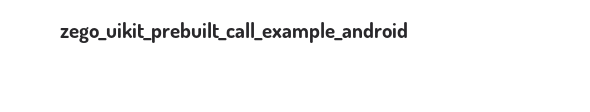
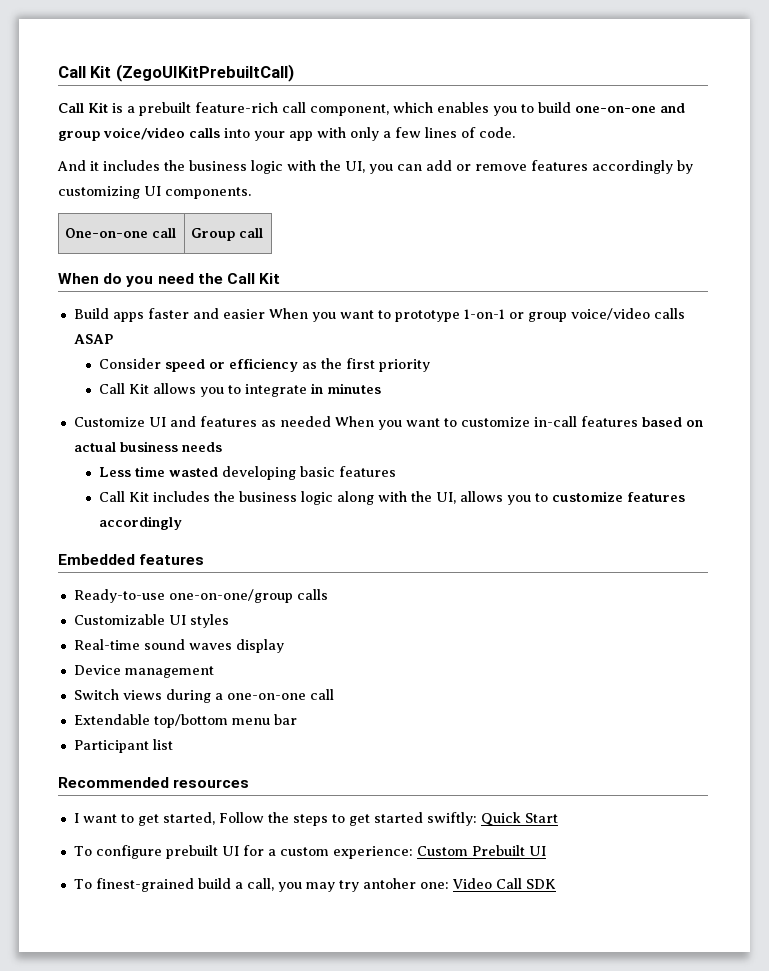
[60,22,408,43] zego_uikit_prebuilt_call_example_android -> [58,64,294,82] [58,102,685,116] [58,127,515,141] [57,160,693,174] [58,186,251,199] [64,228,176,238] [190,228,263,241] [58,273,281,287] [73,308,685,322] [73,334,113,344] [99,358,431,372] [99,383,382,397] [73,416,703,430] [73,441,222,452] [99,466,397,480] [99,491,686,505] [99,516,183,530] [58,554,205,565] [73,589,328,603] [73,614,229,628] [73,639,284,653] [73,665,214,678] [73,689,334,703] [73,714,297,728] [73,739,173,753] [58,777,250,788] [73,812,558,826] [73,845,546,859] [73,878,556,892] Call Kit (ZegoUIKitPrebuiltCall) // Call Kit is a prebuilt feature-rich call component, which enables you to build one-on-one and group voice/video calls into your app with only a few lines of code. // And it includes the business logic with the UI, you can add or remove features accordingly by customizing UI components. // One-on-one call | Group call // When do you need the Call Kit // Build apps faster and easier When you want to prototype 1-on-1 or group voice/video calls ASAP // Consider speed or efficiency as the first priority // Call Kit allows you to integrate in minutes // Customize UI and features as needed When you want to customize in-call features based on actual business needs // Less time wasted developing basic features // Call Kit includes the business logic along with the UI, allows you to customize features accordingly // Embedded features // Ready-to-use one-on-one/group calls // Customizable UI styles // Real-time sound waves display // Device management // Switch views during a one-on-one call // Extendable top/bottom menu bar // Participant list // Recommended resources // I want to get started, Follow the steps to get started swiftly: Quick Start // To configure prebuilt UI for a custom experience: Custom Prebuilt UI // To finest-grained build a call, you may try antoher one: Video Call SDK

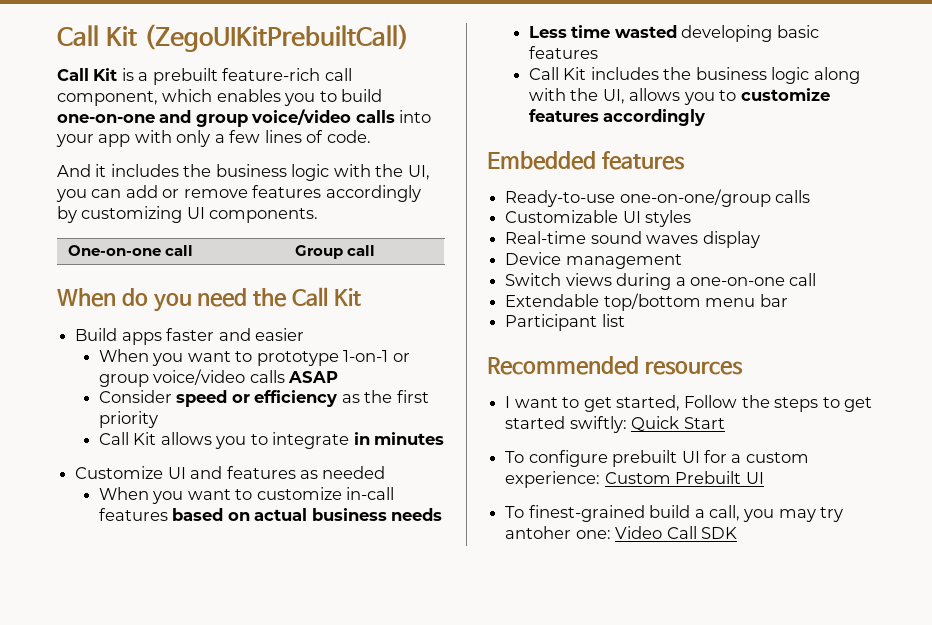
(265, 314) none -> (304, 334) //
(331, 421) none -> (386, 472) //

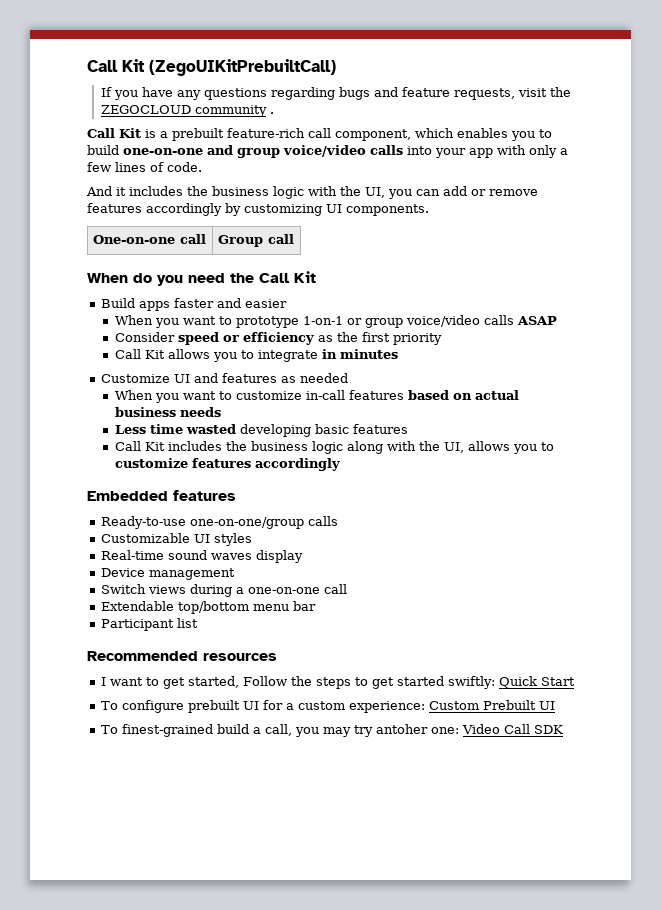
(410, 38) none -> [100,87,571,100] [100,105,274,117] // If you have any questions regarding bugs and feature requests, visit the ZEGOCLOUD community .

